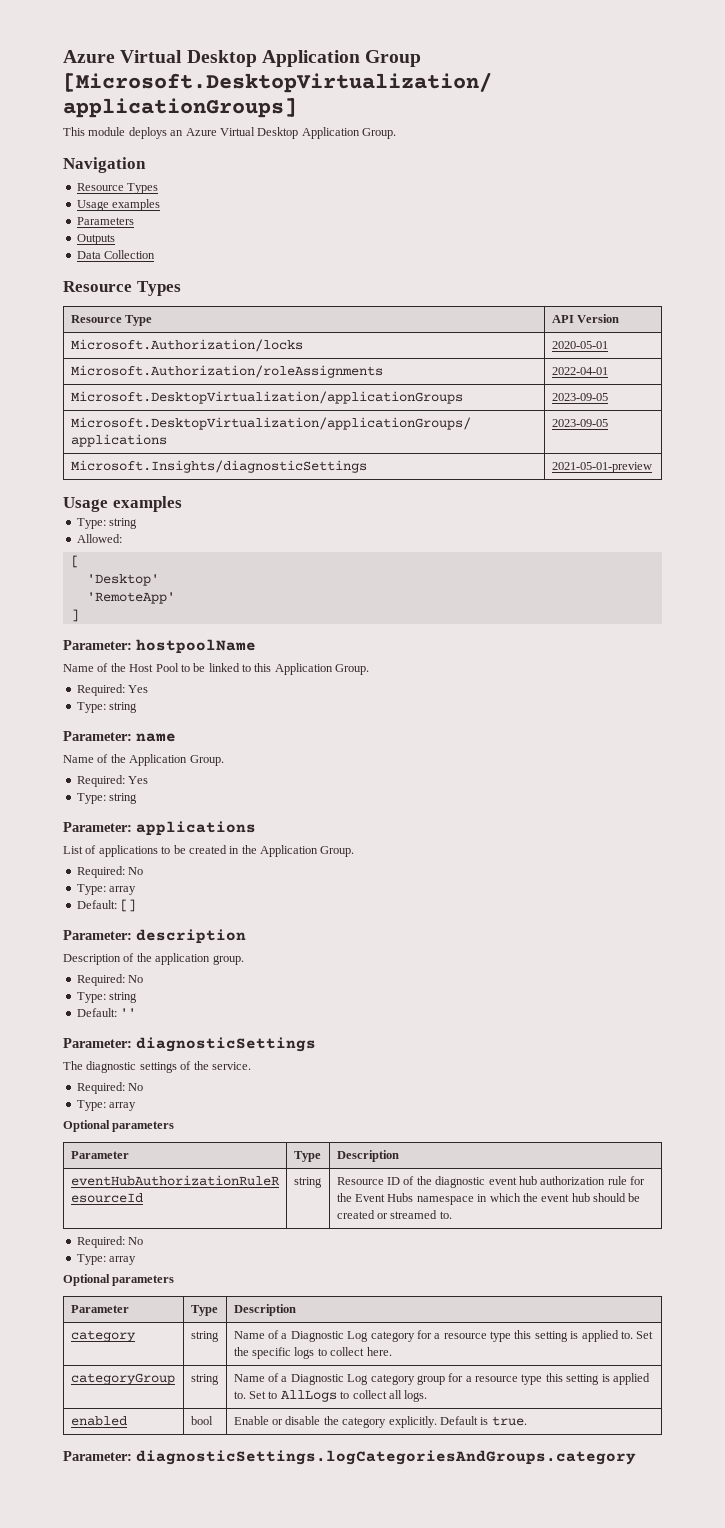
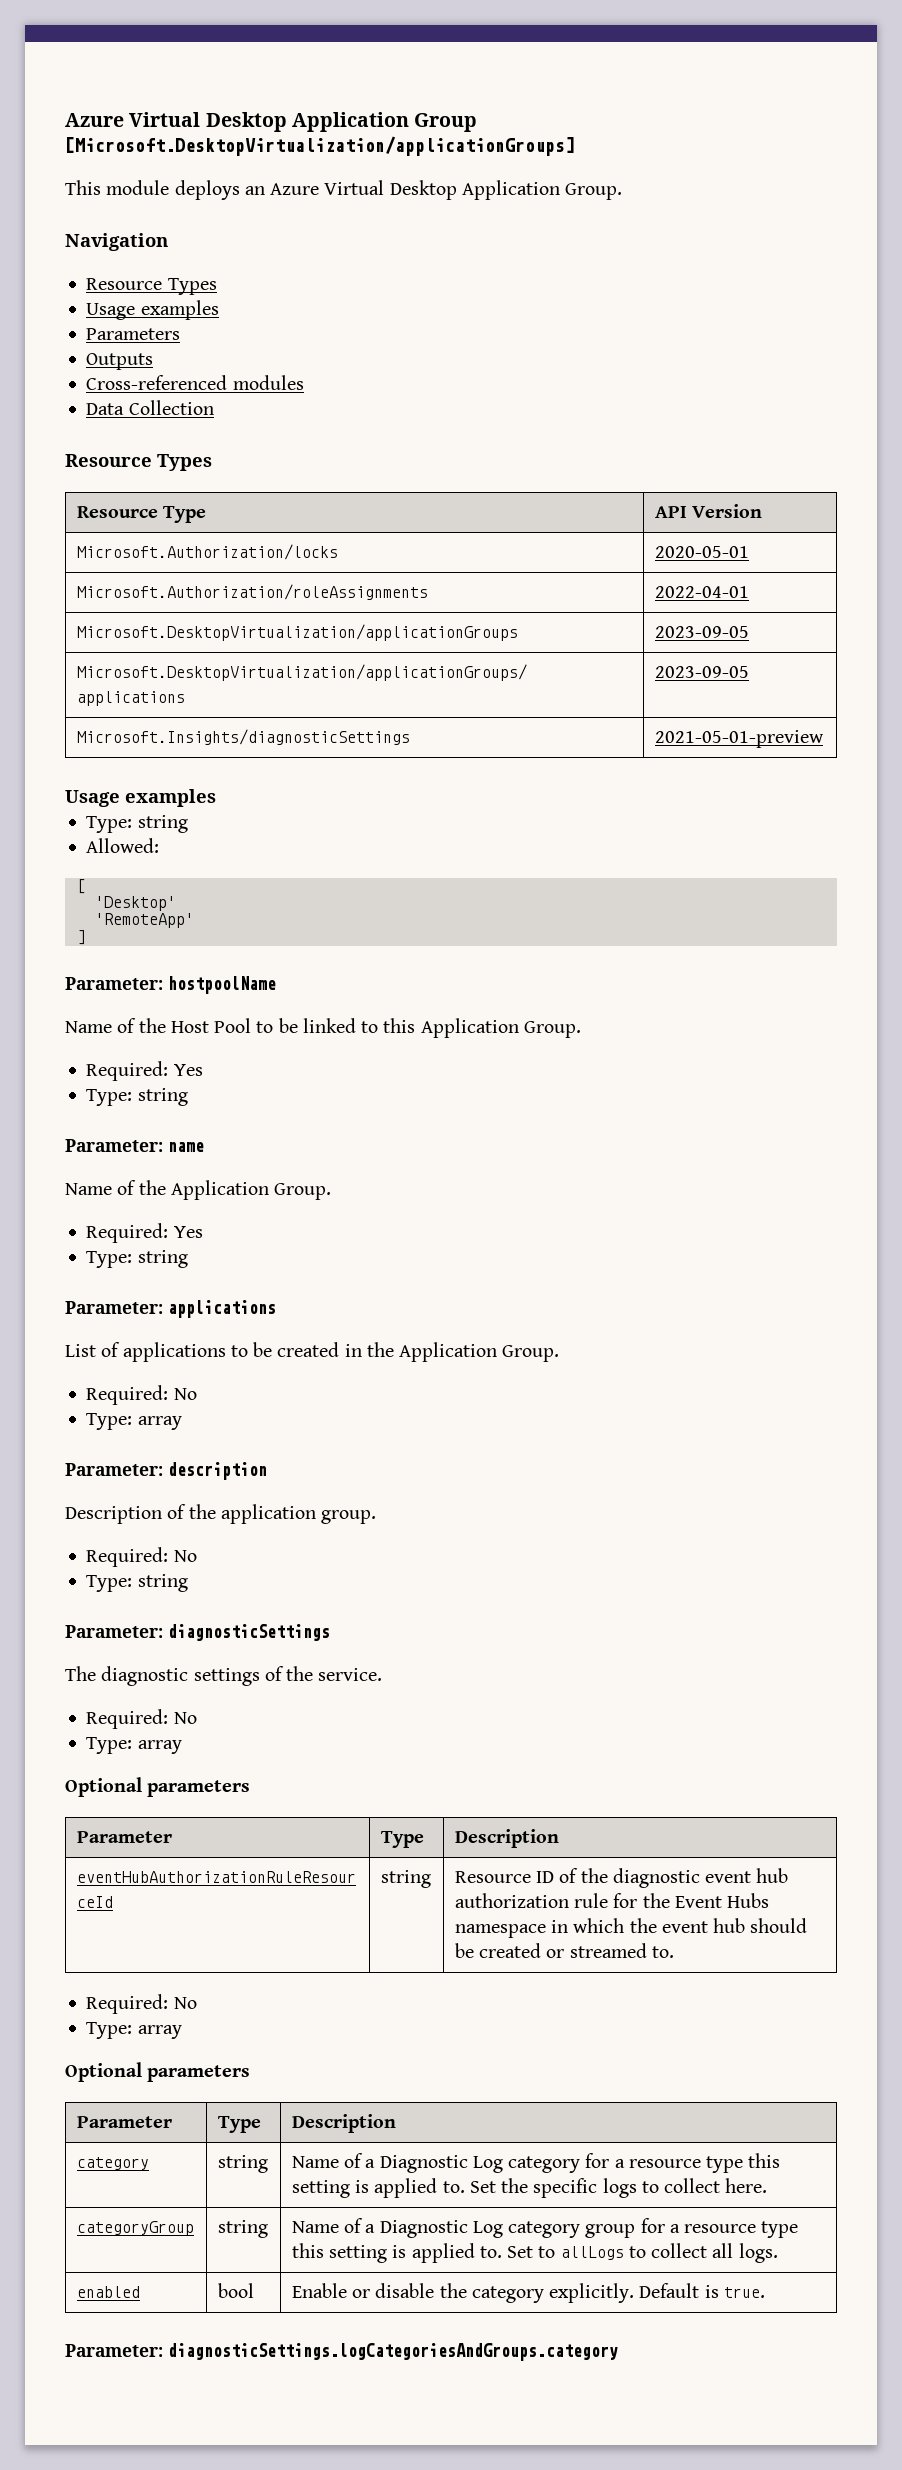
(115, 239) none -> [86,375,304,390] // Cross-referenced modules
[76,899,137,912] // Default: [] -> (182, 1423) none
[76,1008,137,1017] // Default: '' -> (188, 1583) none
[280,1390,337,1402] AllLogs -> [560,2246,624,2260] allLogs

